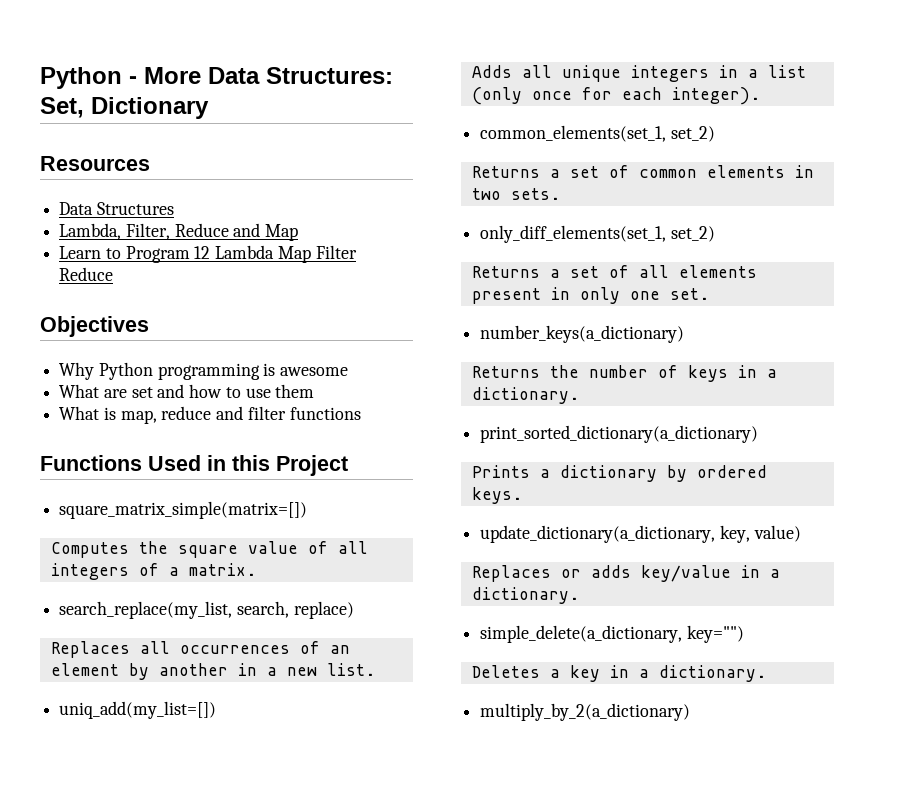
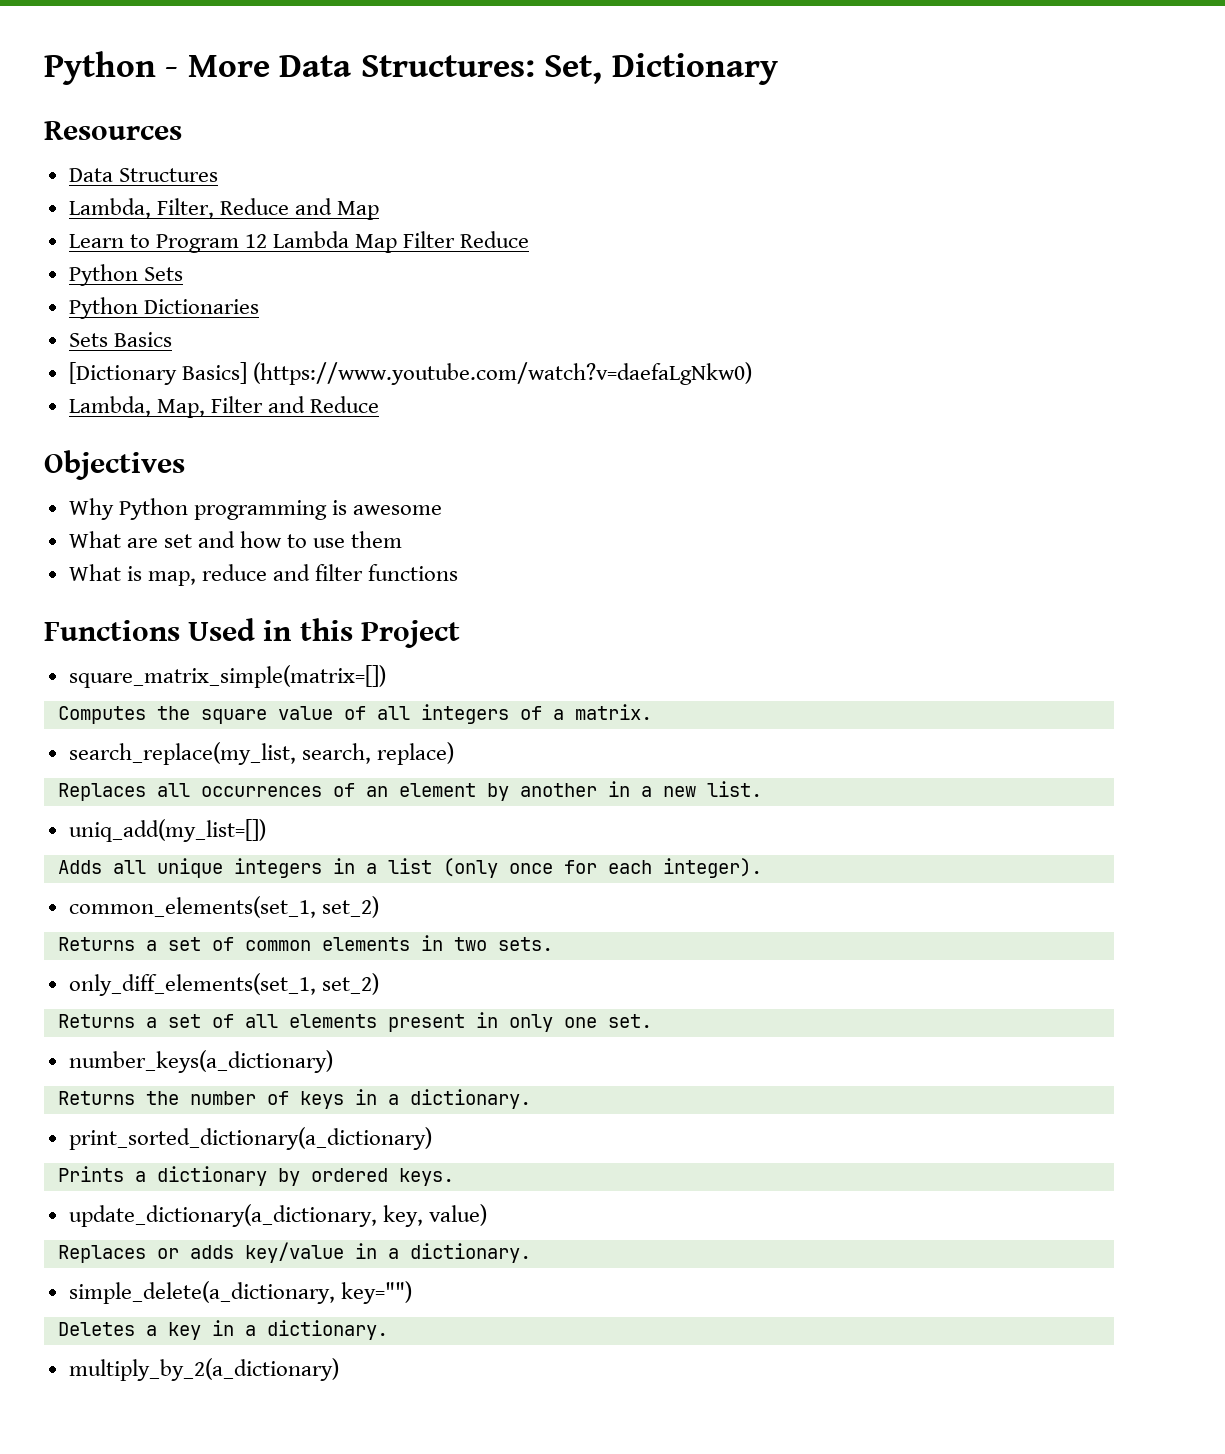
(114, 274) none -> [68,264,183,286] [68,297,259,319] [68,332,172,347] [68,362,752,385] [68,396,380,418] // Python Sets // Python Dictionaries // Sets Basics // [Dictionary Basics] (https://www.youtube.com/watch?v=daefaLgNkw0) // Lambda, Map, Filter and Reduce

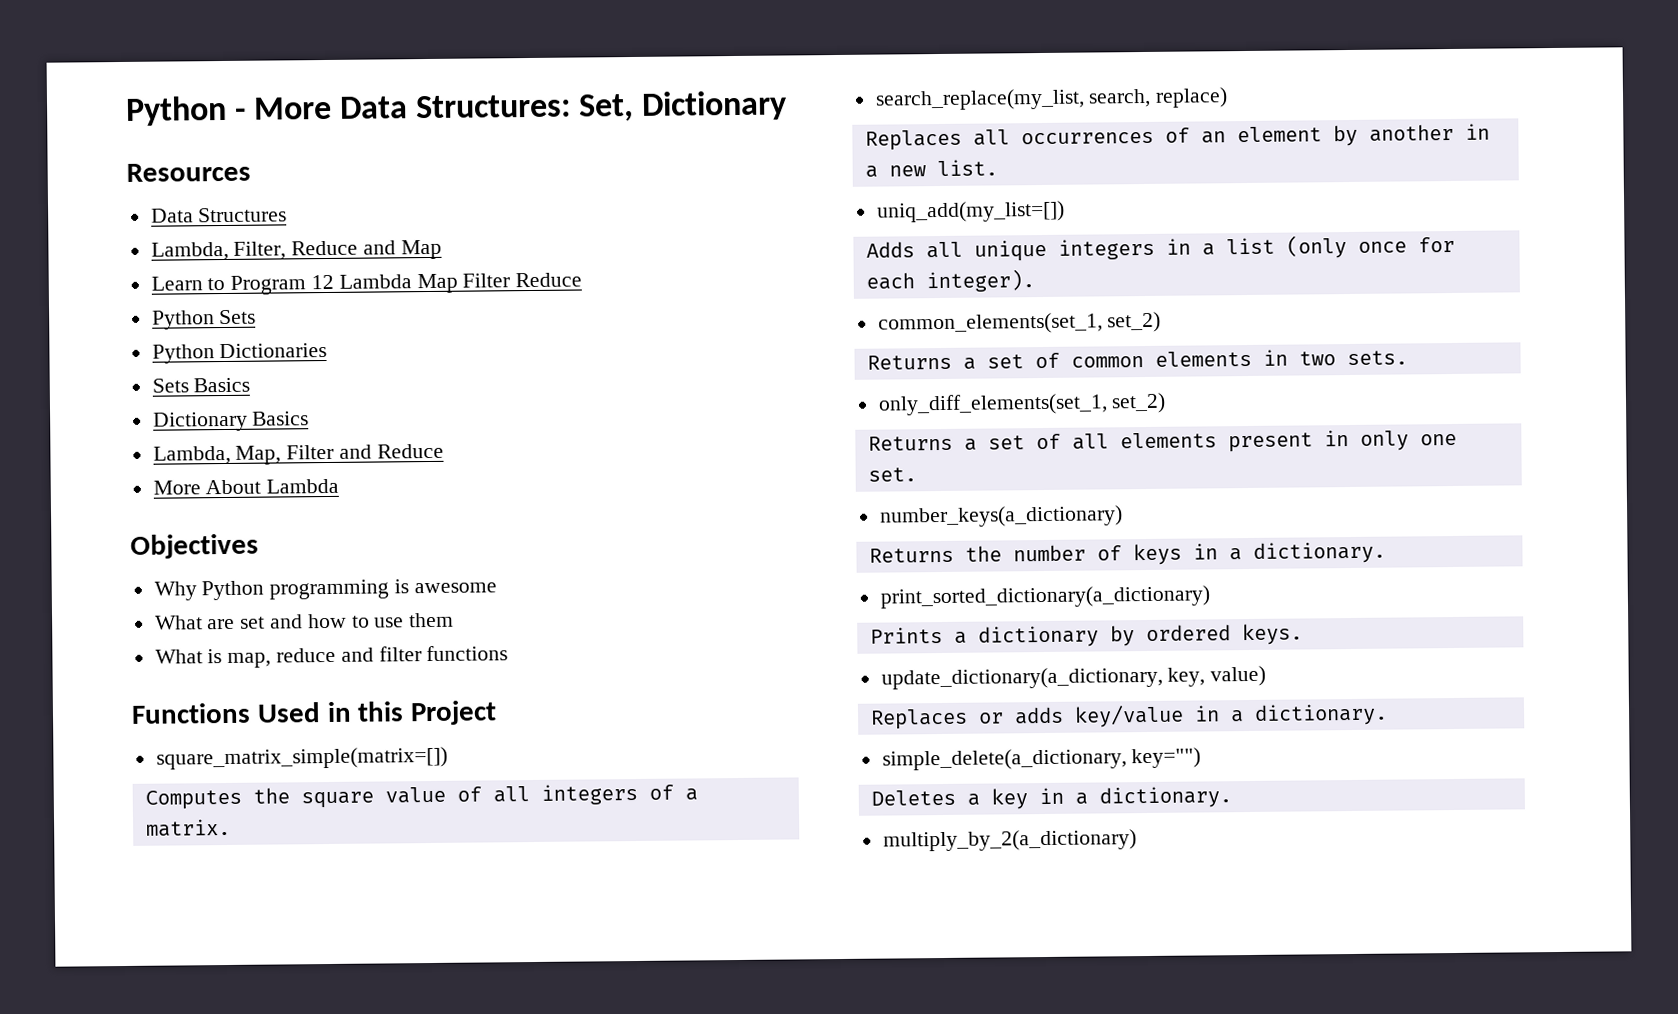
[68,362,752,385] [Dictionary Basics] (https://www.youtube.com/watch?v=daefaLgNkw0) -> [152,411,310,432] Dictionary Basics
(380, 404) none -> [152,478,340,495] // More About Lambda

